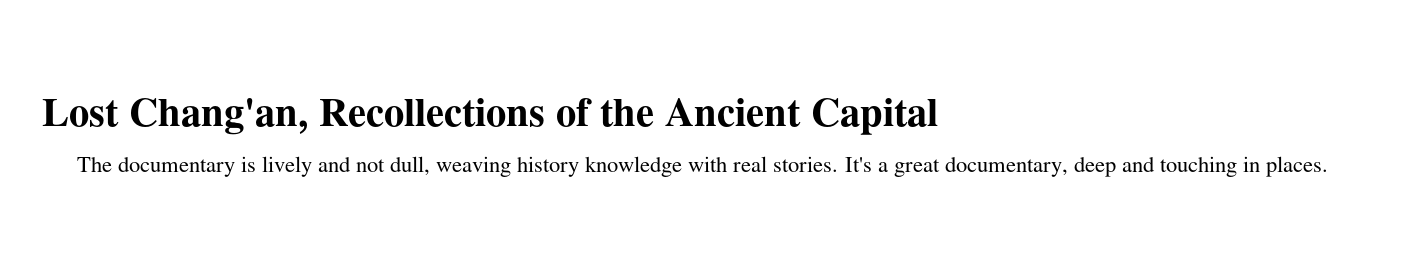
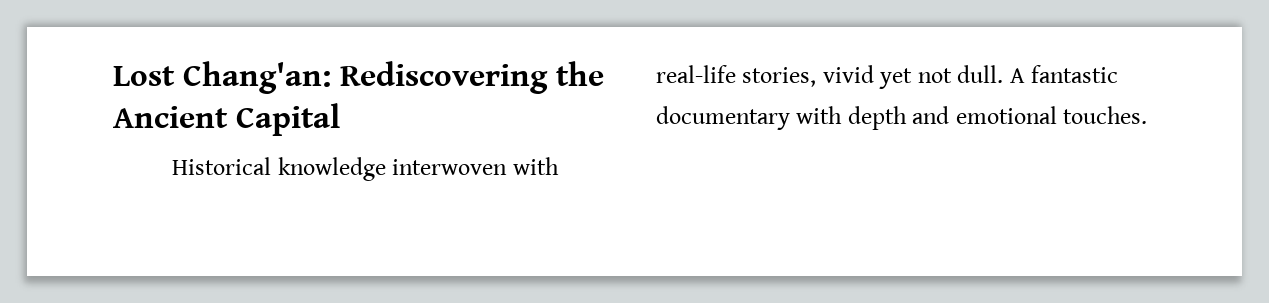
[128,98,592,135] Chang'an, Recollections of -> [183,61,548,94] Chang'an: Rediscovering
[76,156,1329,177] The documentary is lively and not dull, weaving history knowledge with real stories. It's a great documentary, deep and touching in places. -> [172,157,559,181] [656,65,1119,89] [656,106,1148,130] Historical knowledge interwoven with real-life stories, vivid yet not dull. A fantastic documentary with depth and emotional touches.

